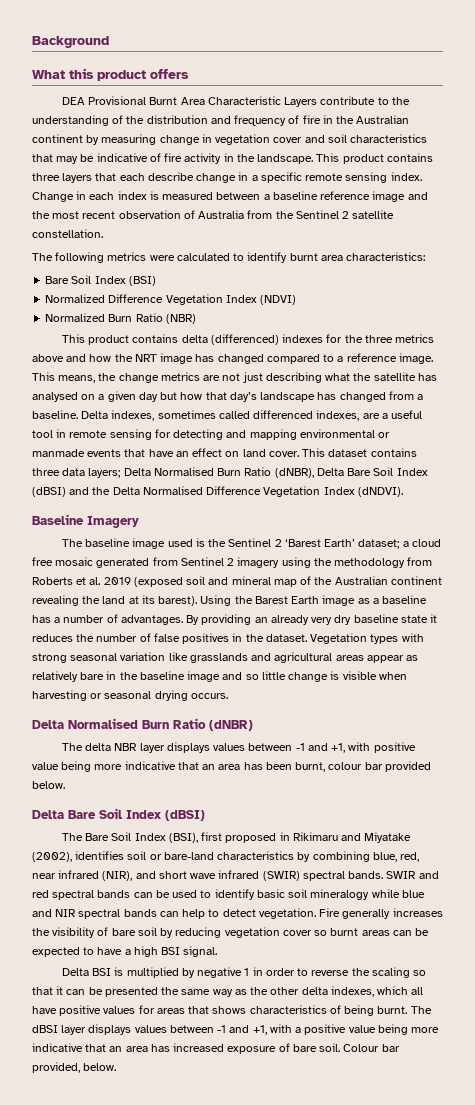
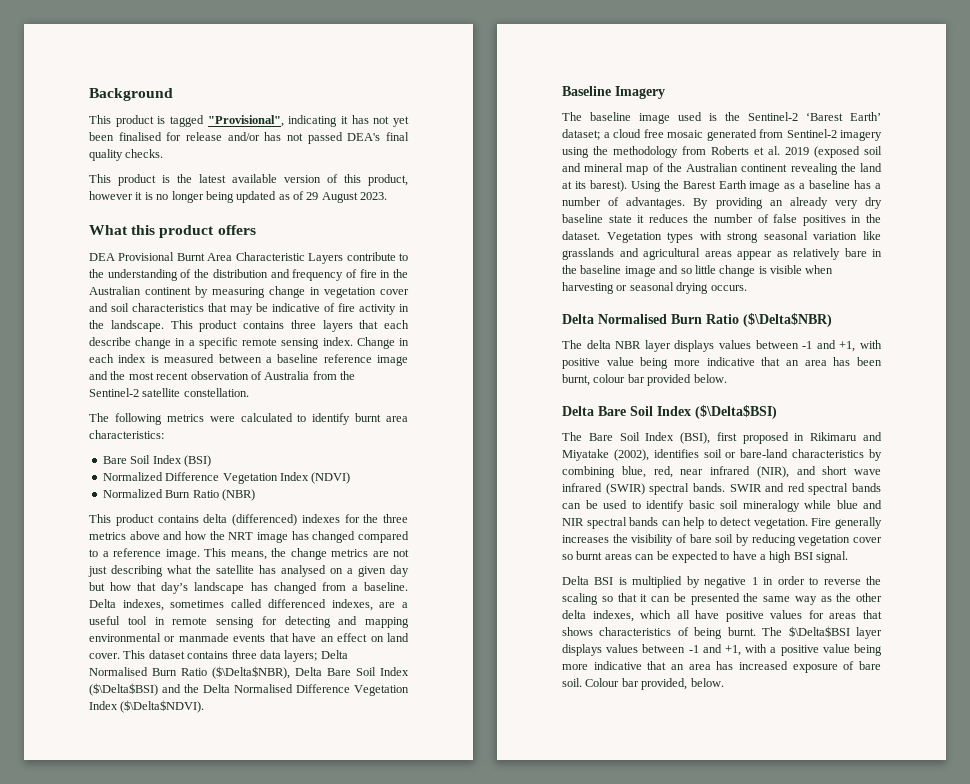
(109, 42) none -> [89,115,410,127] [89,132,409,144] [89,149,164,161] [89,174,408,186] [89,191,388,203] // This product is tagged "Provisional", indicating it has not yet been finalised for release and/or has not passed DEA's final quality checks. // This product is the latest available version of this product, however it is no longer being updated as of 29 August 2023.
[295,210,350,219] Sentinel 2 -> [89,388,139,397] Sentinel-2
[274,467,428,478] [32,487,66,497] (dNBR), Delta Bare Soil Index (dBSI) -> [212,666,409,679] [89,683,158,696] ($\Delta$NBR), Delta Bare Soil Index ($\Delta$BSI)
[357,487,403,497] (dNDVI). -> [120,700,205,713] ($\Delta$NDVI).
[228,538,282,547] Sentinel 2 -> [748,112,798,121] Sentinel-2
[180,557,235,566] Sentinel 2 -> [786,129,837,138] Sentinel-2
[209,720,253,731] (dNBR) -> [743,313,832,327] ($\Delta$NBR)
[165,810,205,821] (dBSI) -> [695,405,777,419] ($\Delta$BSI)
[32,1025,58,1033] dBSI -> [788,626,850,637] $\Delta$BSI

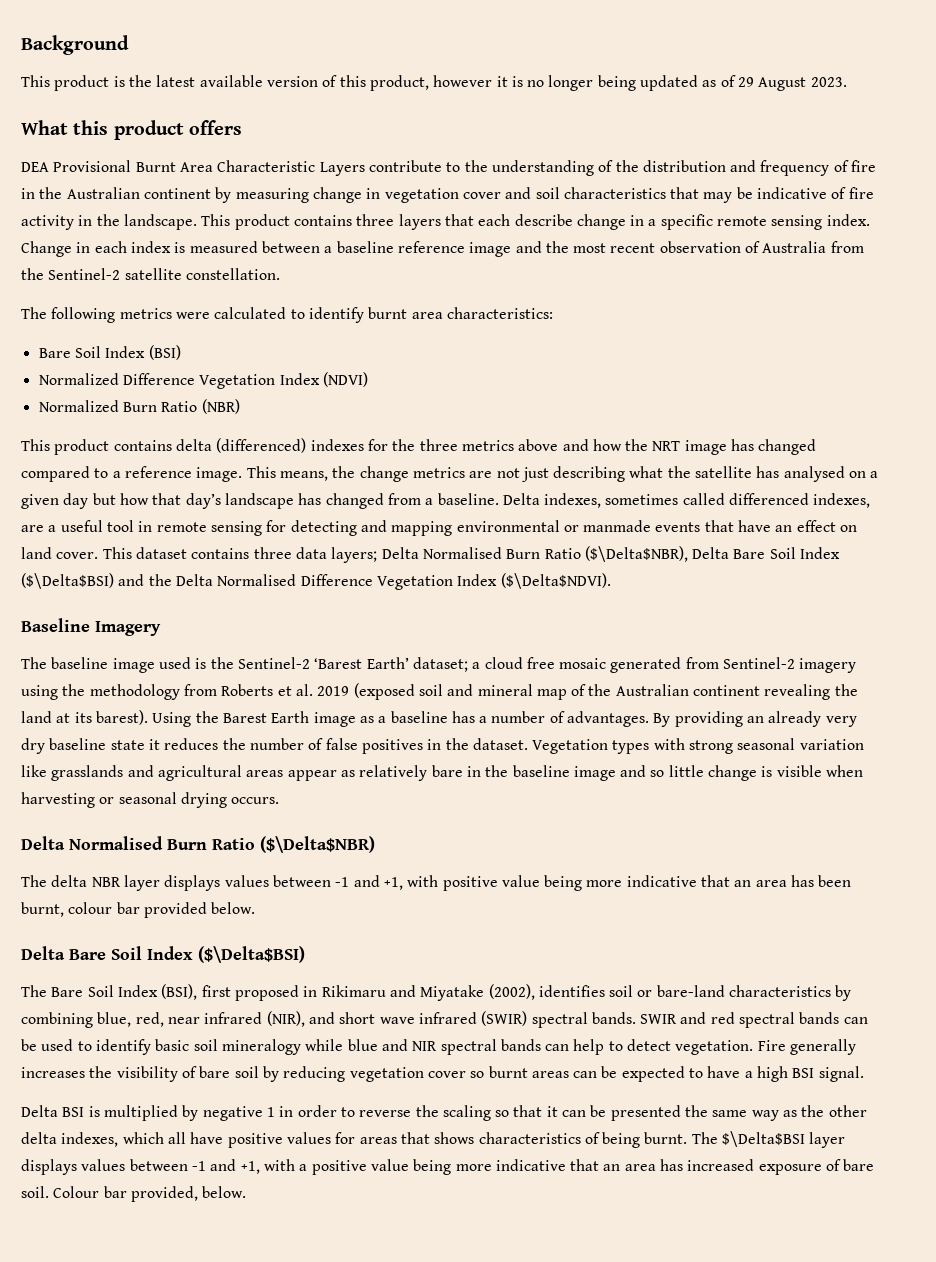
[89,115,410,127] [89,132,409,144] [89,149,164,161] // This product is tagged "Provisional", indicating it has not yet been finalised for release and/or has not passed DEA's final quality checks. -> (129, 45) none

